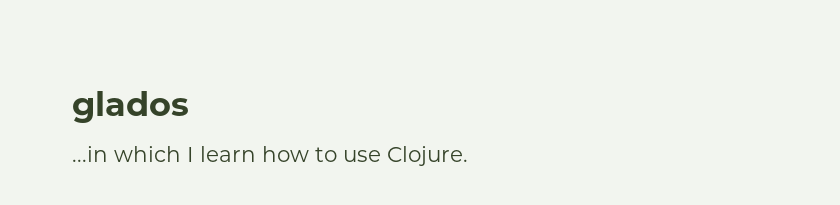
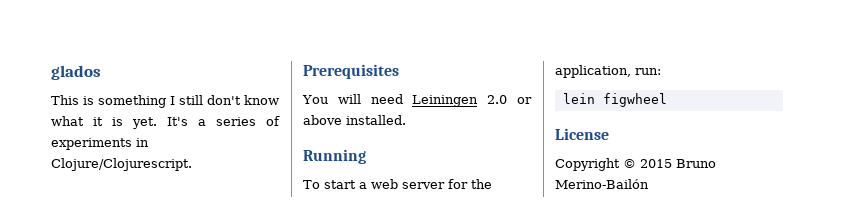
[72,146,468,166] ...in which I learn how to use Clojure. -> [51,95,279,108] [51,116,280,129] [51,138,149,150] [51,158,192,171] [303,64,399,79] [302,94,532,107] [303,115,406,125] [303,149,366,164] [303,179,492,189] [555,65,661,78] [562,93,667,107] [555,128,609,140] [555,158,716,171] [555,179,649,189] This is something I still don't know what it is yet. It's a series of experiments in Clojure/Clojurescript. // Prerequisites // You will need Leiningen 2.0 or above installed. // Running // To start a web server for the application, run: // lein figwheel // License // Copyright © 2015 Bruno Merino-Bailón

